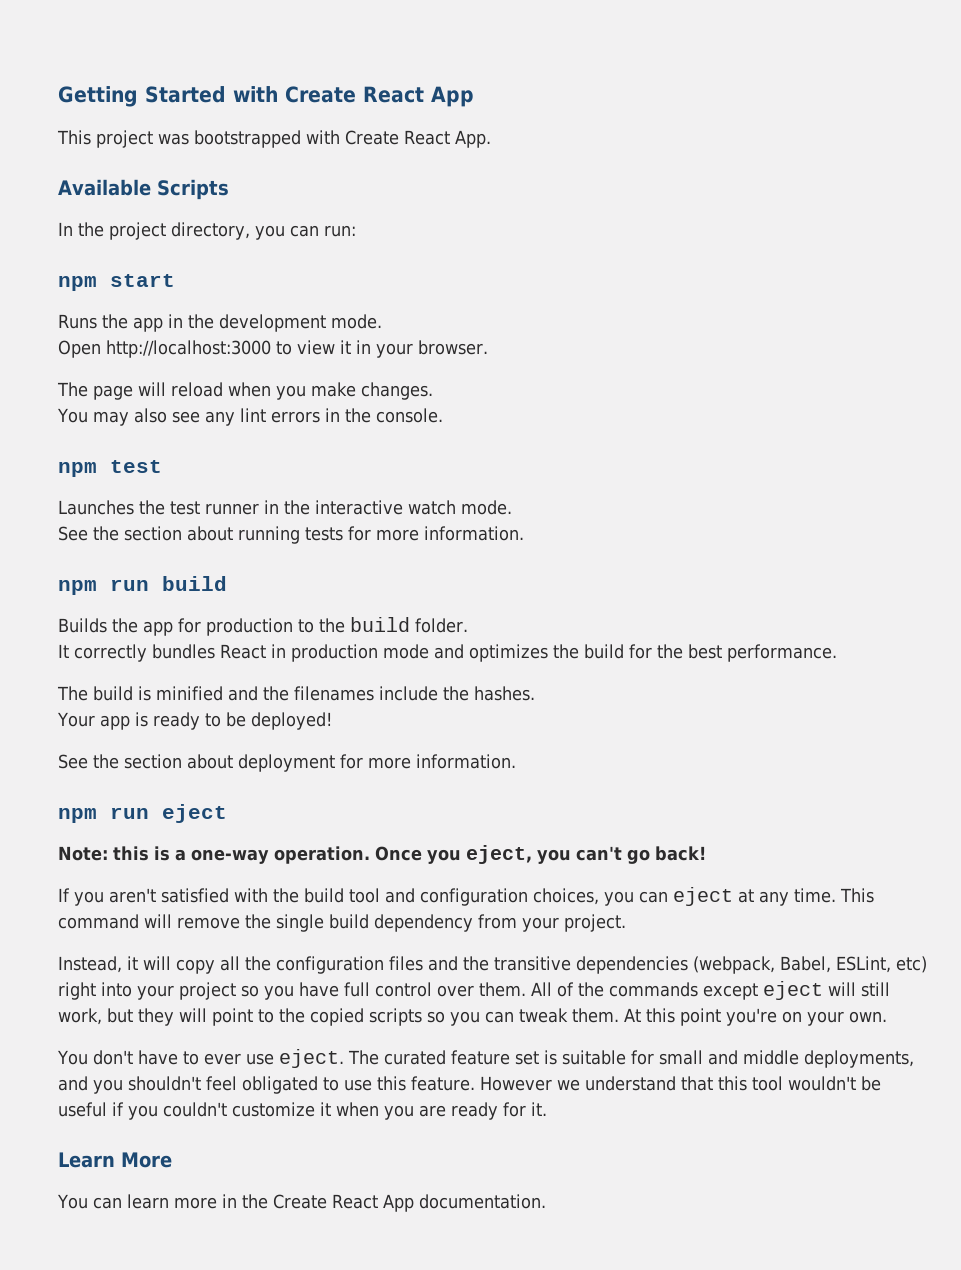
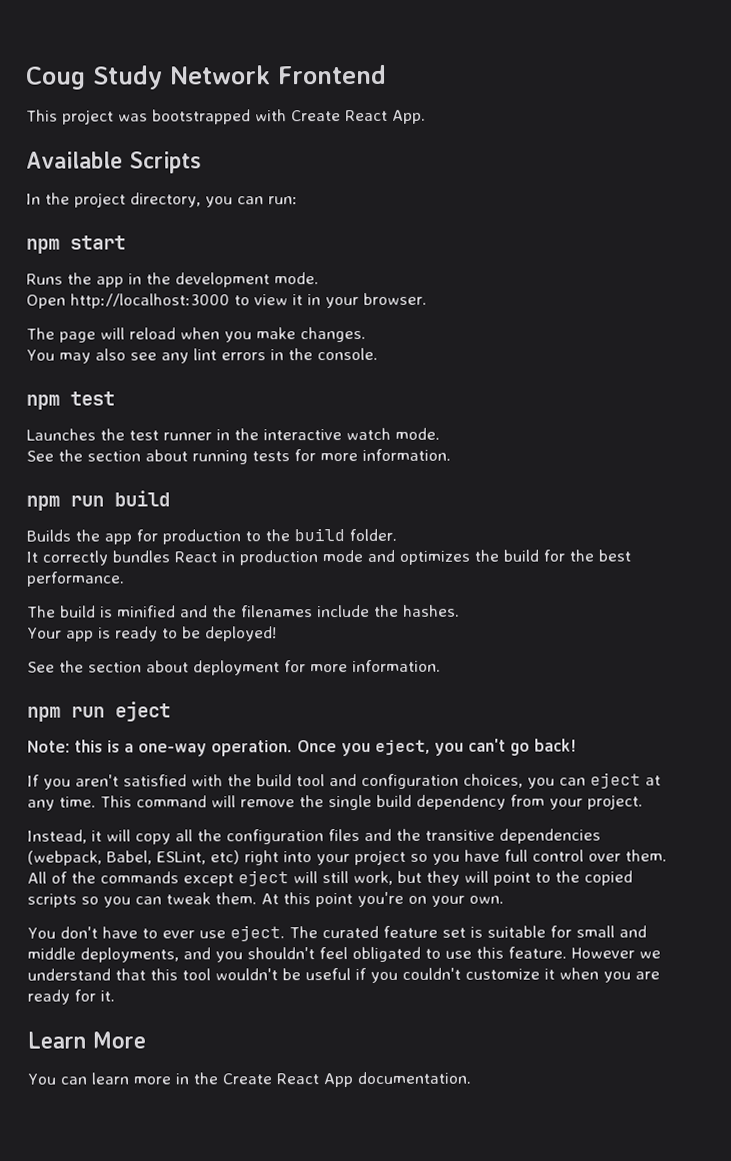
[58,86,474,107] Getting Started with Create React App -> [26,64,387,90] Coug Study Network Frontend

